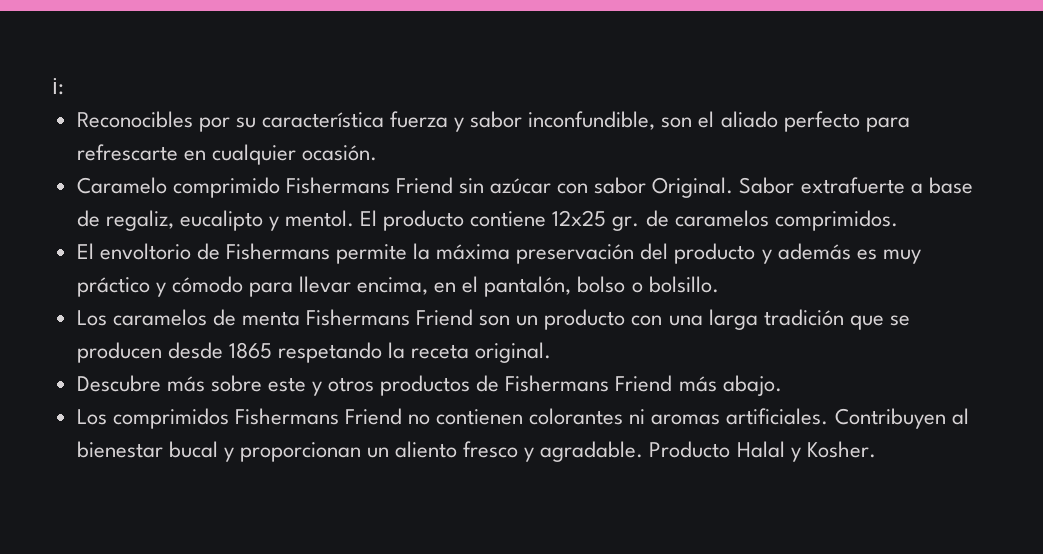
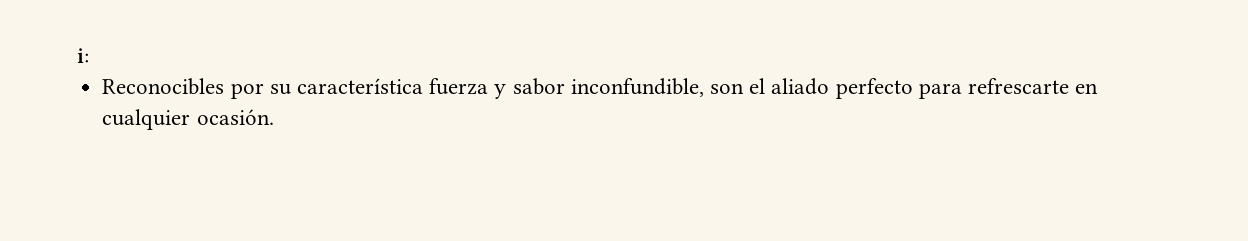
[76,177,973,198] [76,210,898,231] [76,243,921,264] [76,276,719,297] [76,309,910,330] [76,342,552,363] [76,375,782,396] [76,408,969,429] [76,441,876,462] // Caramelo comprimido Fishermans Friend sin azúcar con sabor Original. Sabor extrafuerte a base de regaliz, eucalipto y mentol. El producto contiene 12x25 gr. de caramelos comprimidos. // El envoltorio de Fishermans permite la máxima preservación del producto y además es muy práctico y cómodo para llevar encima, en el pantalón, bolso o bolsillo. // Los caramelos de menta Fishermans Friend son un producto con una larga tradición que se producen desde 1865 respetando la receta original. // Descubre más sobre este y otros productos de Fishermans Friend más abajo. // Los comprimidos Fishermans Friend no contienen colorantes ni aromas artificiales. Contribuyen al bienestar bucal y proporcionan un aliento fresco y agradable. Producto Halal y Kosher. -> (274, 117) none

